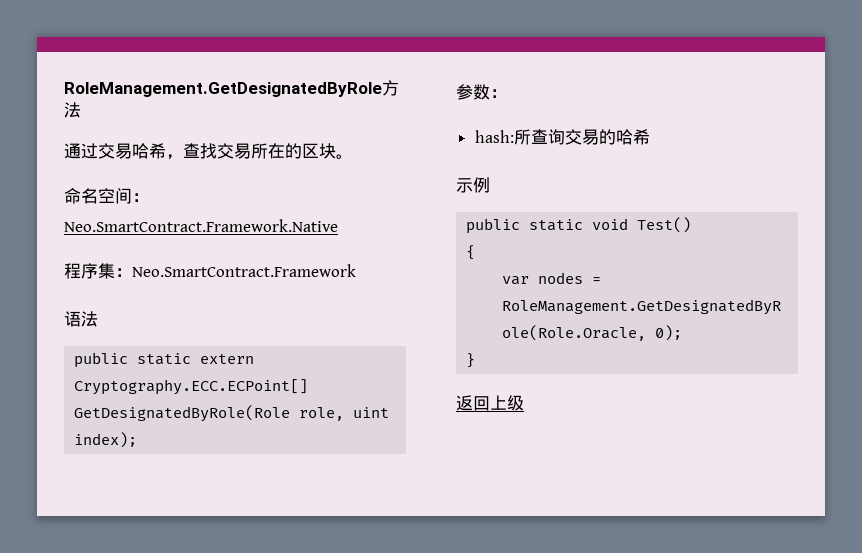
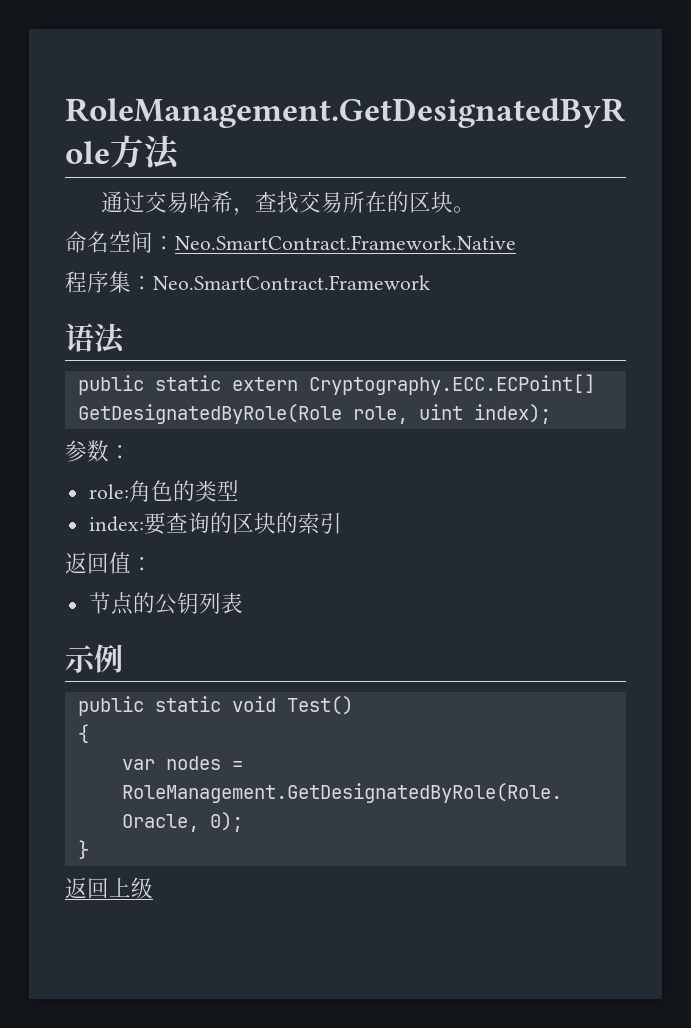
[474,129,650,145] hash:所查询交易的哈希 -> [88,480,239,502] [88,512,342,535] [65,552,153,574] [88,592,243,615] role:角色的类型 // index:要查询的区块的索引 // 返回值： // 节点的公钥列表

